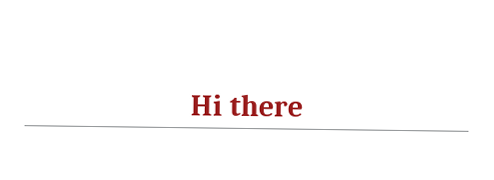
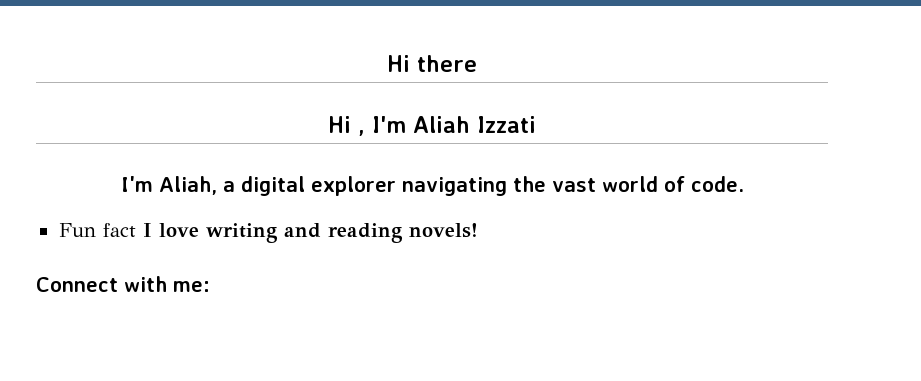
(303, 105) none -> [328,116,536,136] [120,176,744,196] [58,223,478,243] [36,276,210,292] // Hi , I'm Aliah Izzati // I'm Aliah, a digital explorer navigating the vast world of code. // Fun fact I love writing and reading novels! // Connect with me:

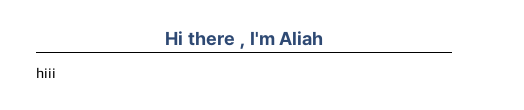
[328,116,351,133] // Hi -> (235, 38) none
[477,116,536,133] [120,176,744,196] [58,223,478,243] [36,276,210,292] Izzati // I'm Aliah, a digital explorer navigating the vast world of code. // Fun fact I love writing and reading novels! // Connect with me: -> [36,67,56,78] // hiii

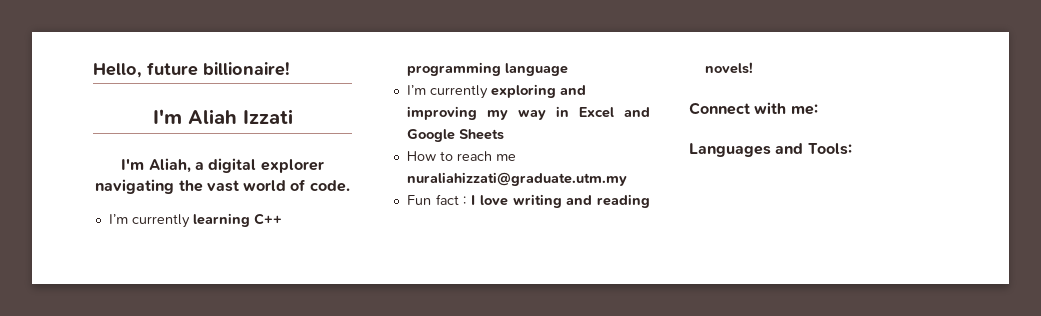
[164,31,245,49] Hi there , -> [93,62,290,78] Hello, future billionaire! //
[36,67,56,78] // hiii -> [242,109,293,124] [121,158,324,173] [95,179,350,194] [108,213,282,228] [406,62,568,76] [406,84,586,99] [406,106,650,120] [406,129,504,142] [406,151,516,161] [406,172,627,186] [406,194,650,208] [704,62,753,74] [689,102,818,115] [689,143,852,157] Izzati // I'm Aliah, a digital explorer navigating the vast world of code. // I’m currently learning C++ programming language // I’m currently exploring and improving my way in Excel and Google Sheets // How to reach me nuraliahizzati@graduate.utm.my // Fun fact : I love writing and reading novels! // Connect with me: // Languages and Tools:

